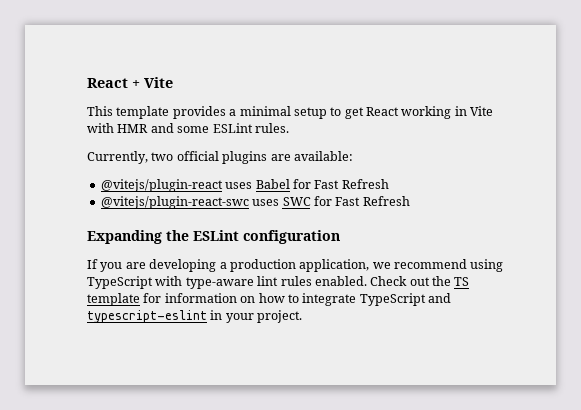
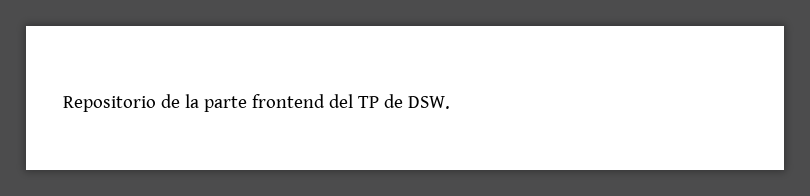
[87,77,173,88] [87,106,494,119] [87,123,289,133] [87,151,353,164] [100,179,389,192] [100,196,410,209] [87,230,340,244] [87,259,504,272] [87,276,470,289] [87,293,451,306] [87,310,303,323] React + Vite // This template provides a minimal setup to get React working in Vite with HMR and some ESLint rules. // Currently, two official plugins are available: // @vitejs/plugin-react uses Babel for Fast Refresh // @vitejs/plugin-react-swc uses SWC for Fast Refresh // Expanding the ESLint configuration // If you are developing a production application, we recommend using TypeScript with type-aware lint rules enabled. Check out the TS template for information on how to integrate TypeScript and typescript-eslint in your project. -> [63,94,450,112] Repositorio de la parte frontend del TP de DSW.

